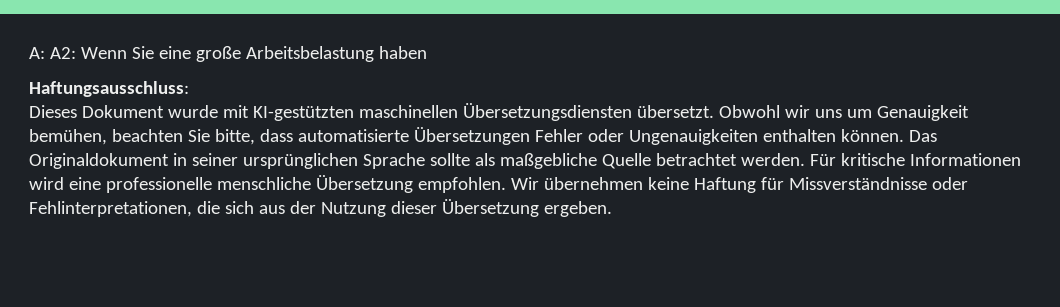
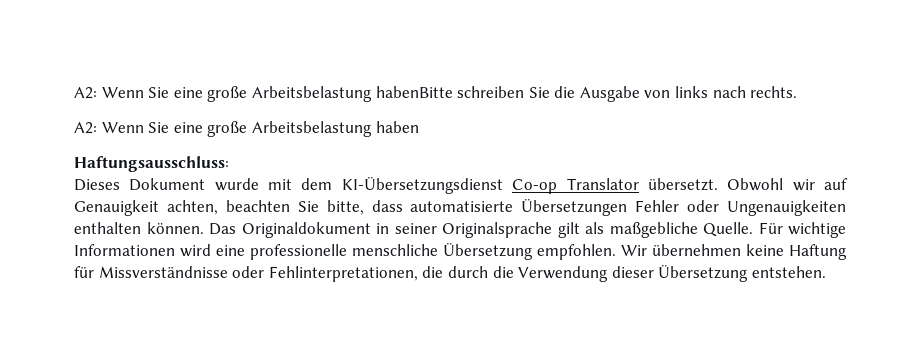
[29,47,45,59] A: -> [74,86,798,102] A2: Wenn Sie eine große Arbeitsbelastung habenBitte schreiben Sie die Ausgabe von links nach rechts. //
[252,103,969,121] [29,129,107,145] KI-gestützten maschinellen Übersetzungsdiensten übersetzt. Obwohl wir uns um Genauigkeit bemühen, -> [301,177,849,194] [74,200,218,216] dem KI-Übersetzungsdienst Co-op Translator übersetzt. Obwohl wir auf Genauigkeit achten,
[242,153,905,169] ursprünglichen Sprache sollte als maßgebliche Quelle betrachtet werden. Für kritische -> [442,222,846,238] Originalsprache gilt als maßgebliche Quelle. Für wichtige
[224,201,386,217] sich aus der Nutzung -> [447,266,609,282] durch die Verwendung
[543,201,612,217] ergeben. -> [751,266,826,278] entstehen.

